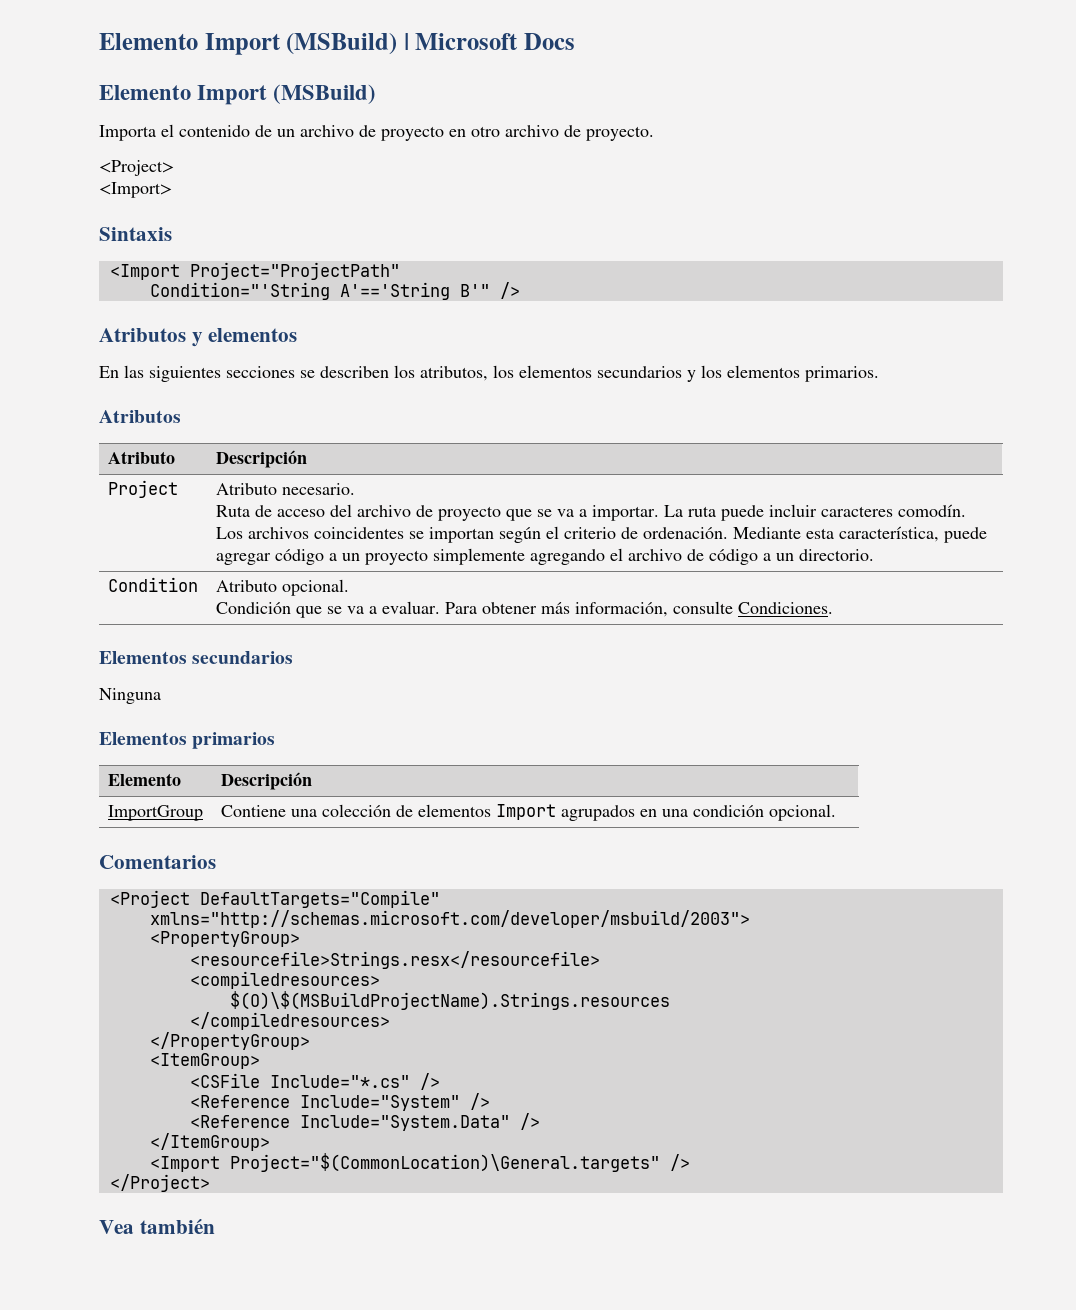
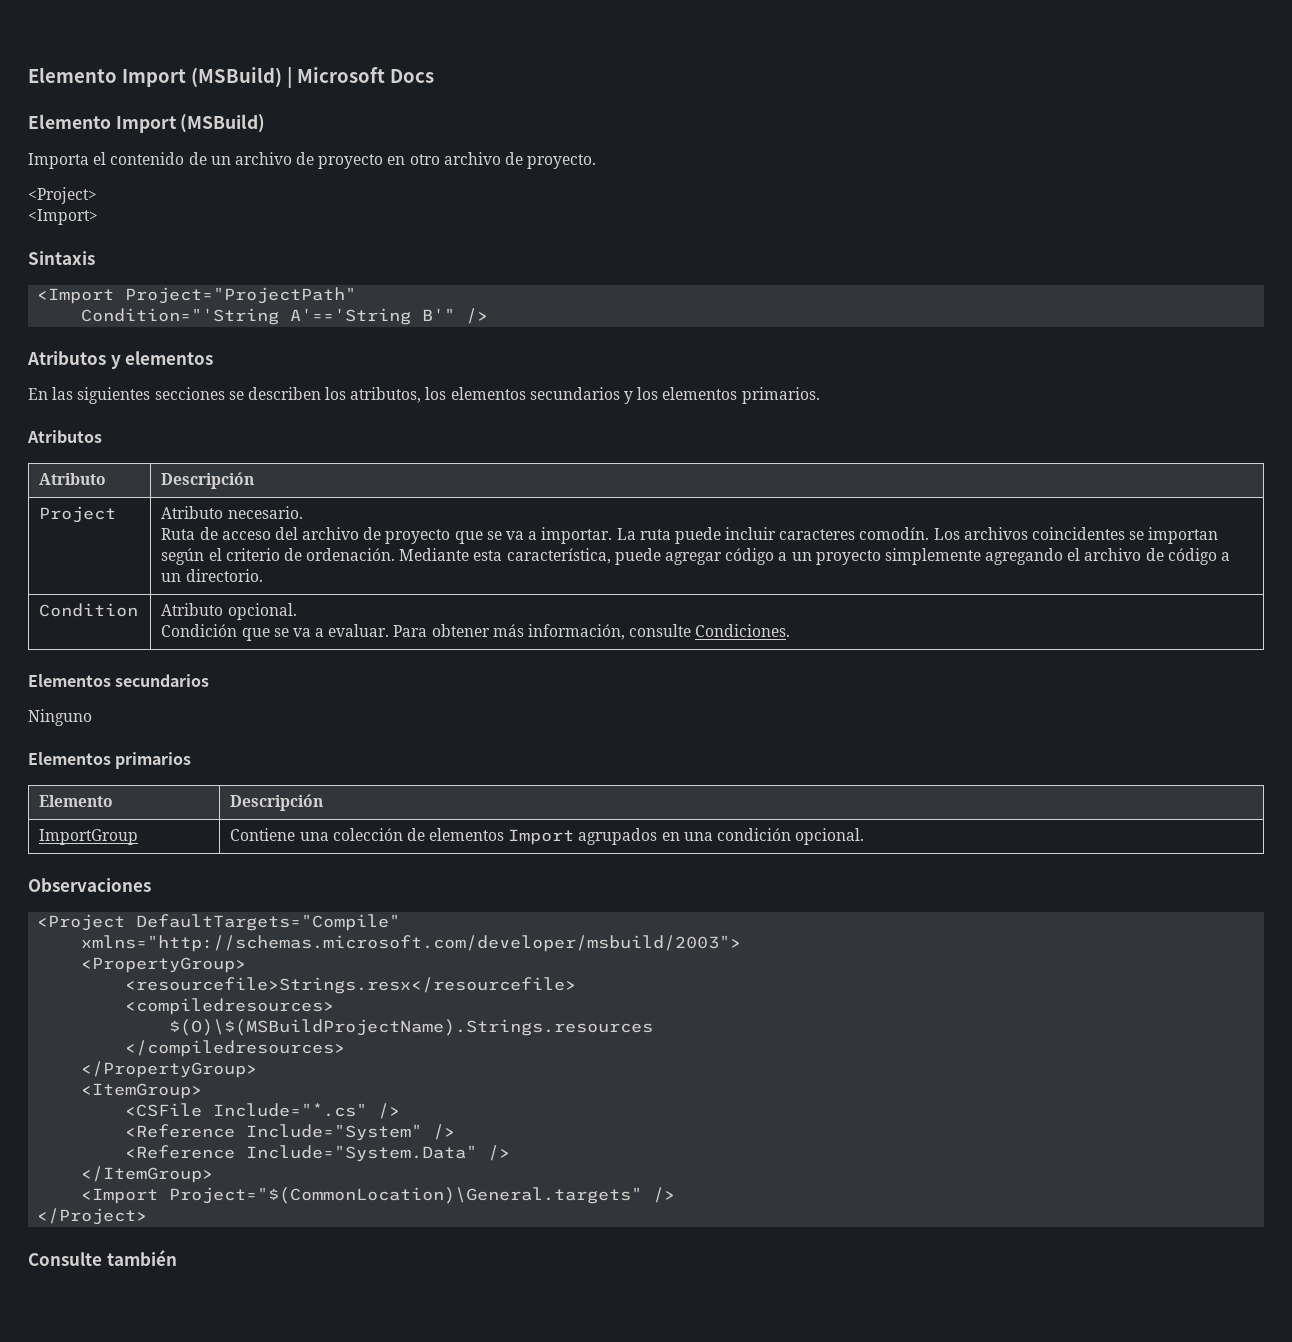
[99,688,161,704] Ninguna -> [28,709,92,726] Ninguno
[99,855,216,869] Comentarios -> [28,878,151,892] Observaciones
[99,1220,134,1234] Vea -> [28,1252,102,1266] Consulte

